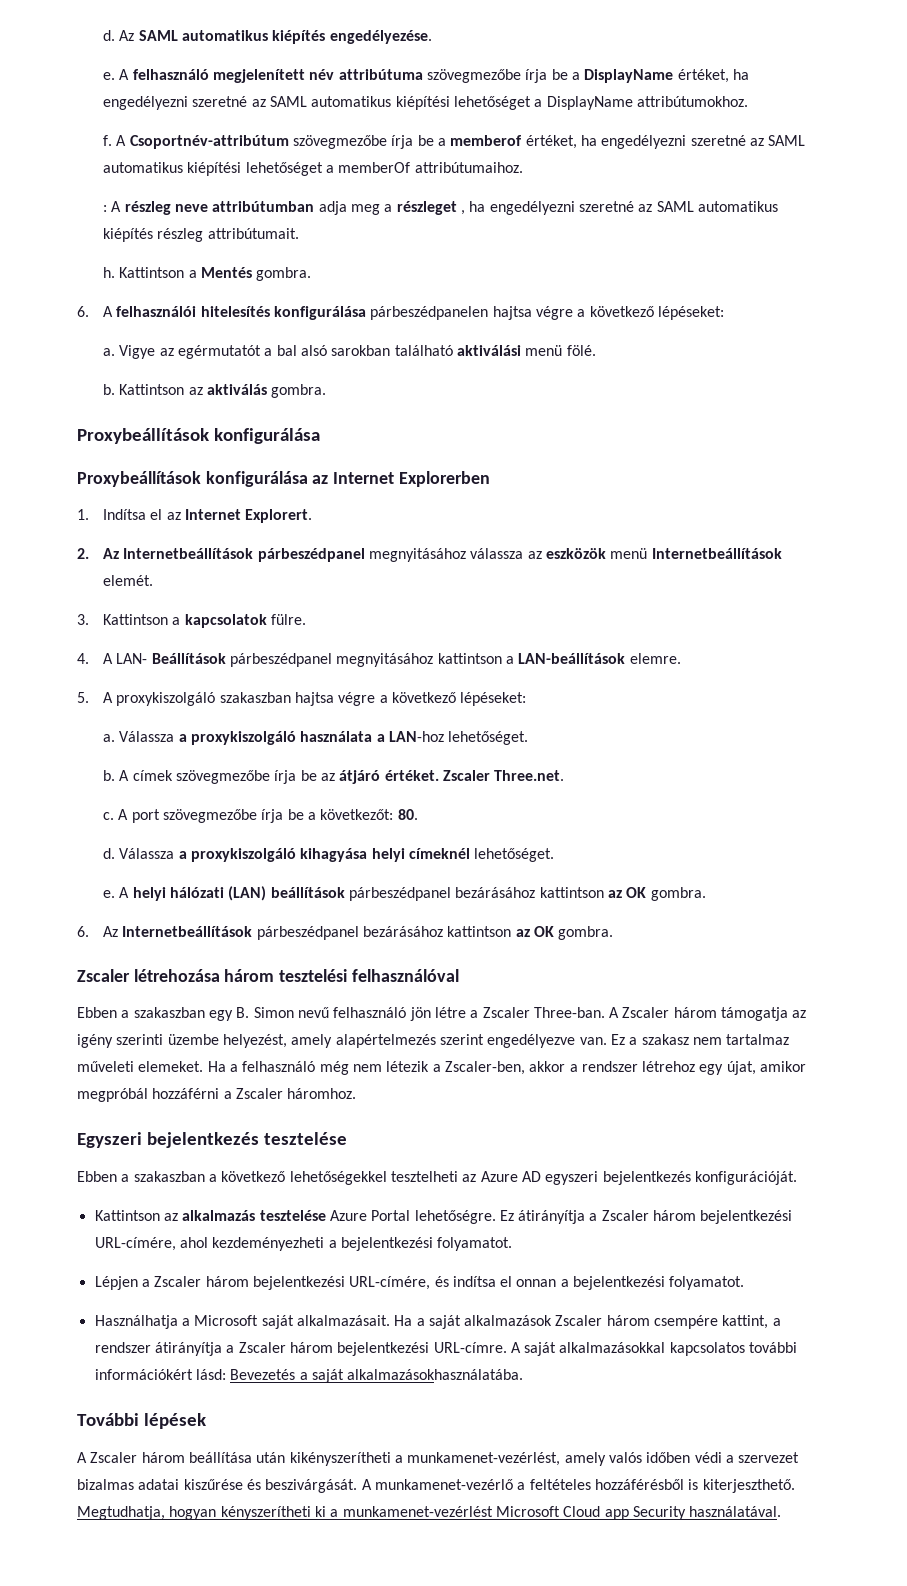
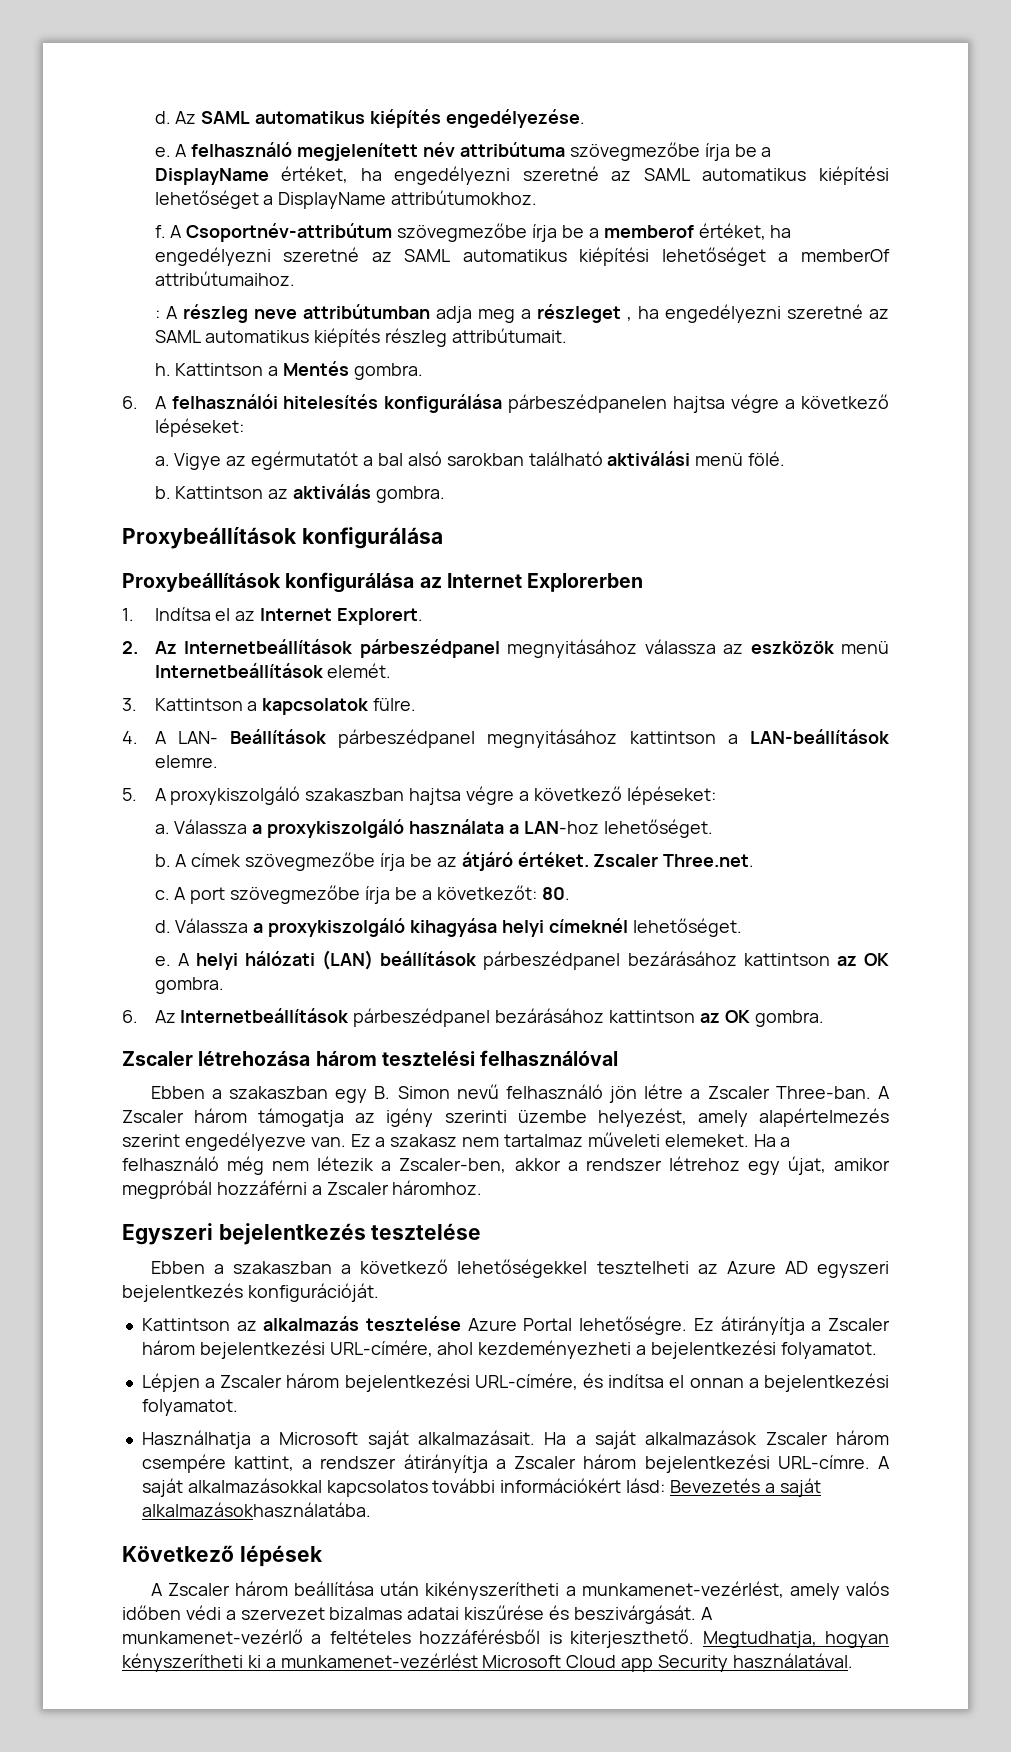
[77,1413,139,1426] További -> [122,1545,234,1562] Következő

